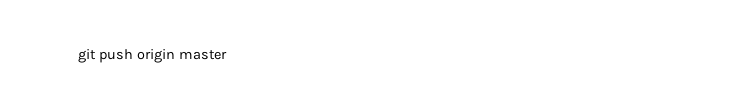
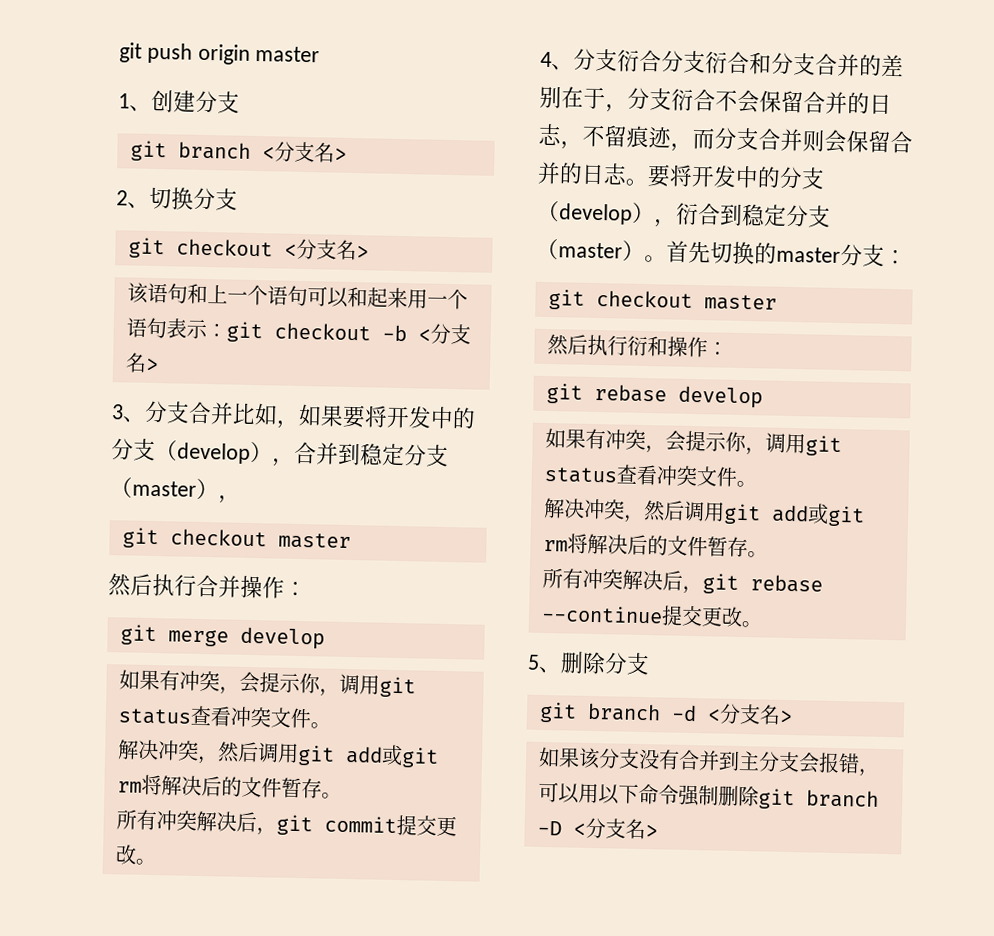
(227, 55) none -> [118,89,240,114] [129,140,347,163] [116,186,238,211] [127,237,369,261] [126,282,468,310] [125,317,471,345] [124,352,159,373] [111,400,476,430] [111,438,449,467] [110,477,241,504] [121,527,351,550] [108,573,307,599] [119,624,325,650] [118,669,416,698] [117,705,331,729] [116,739,439,768] [116,774,342,799] [115,809,457,837] [114,844,156,866] [540,48,904,78] [539,85,892,115] [538,123,913,154] [537,161,825,190] [537,200,831,228] [536,238,907,267] [547,288,777,311] [546,333,728,358] [545,382,763,409] [544,427,842,457] [543,464,757,488] [542,497,865,527] [542,533,768,558] [541,567,823,595] [540,604,762,628] [527,651,650,676] [538,701,793,725] [537,746,879,777] [537,781,879,810] [536,817,658,840] // 1、创建分支 // git branch <分支名> // 2、切换分支 // git checkout <分支名> // 该语句和上一个语句可以和起来用一个语句表示：git checkout -b <分支名> // 3、分支合并比如，如果要将开发中的分支（develop），合并到稳定分支（master）， // git checkout master // 然后执行合并操作： // git merge develop // 如果有冲突，会提示你，调用git status查看冲突文件。 // 解决冲突，然后调用git add或git rm将解决后的文件暂存。 // 所有冲突解决后，git commit提交更改。 // 4、分支衍合分支衍合和分支合并的差别在于，分支衍合不会保留合并的日志，不留痕迹，而分支合并则会保留合并的日志。要将开发中的分支（develop），衍合到稳定分支（master）。首先切换的master分支： // git checkout master // 然后执行衍和操作： // git rebase develop // 如果有冲突，会提示你，调用git status查看冲突文件。 // 解决冲突，然后调用git add或git rm将解决后的文件暂存。 // 所有冲突解决后，git rebase --continue提交更改。 // 5、删除分支 // git branch -d <分支名> // 如果该分支没有合并到主分支会报错，可以用以下命令强制删除git branch -D <分支名>

